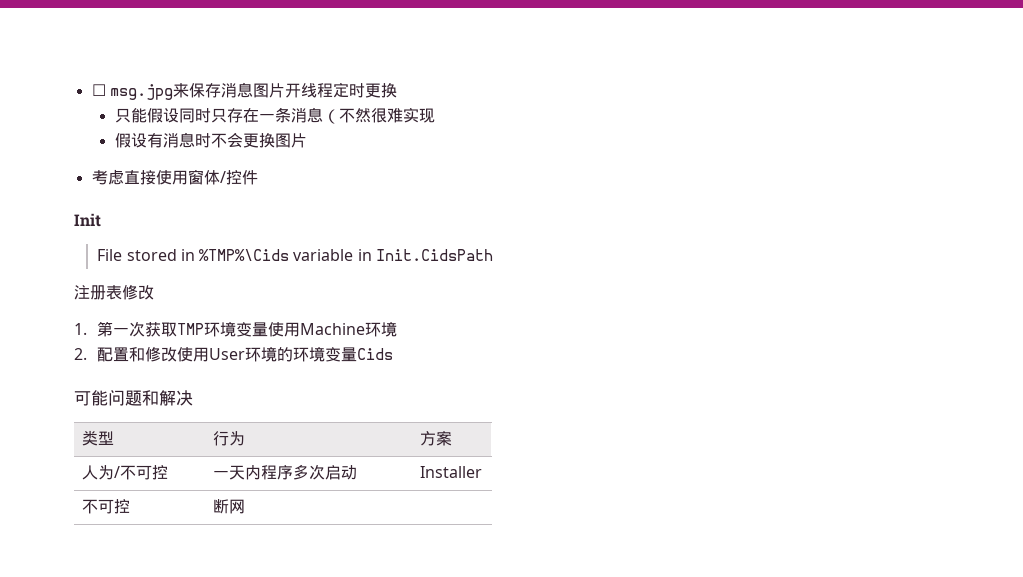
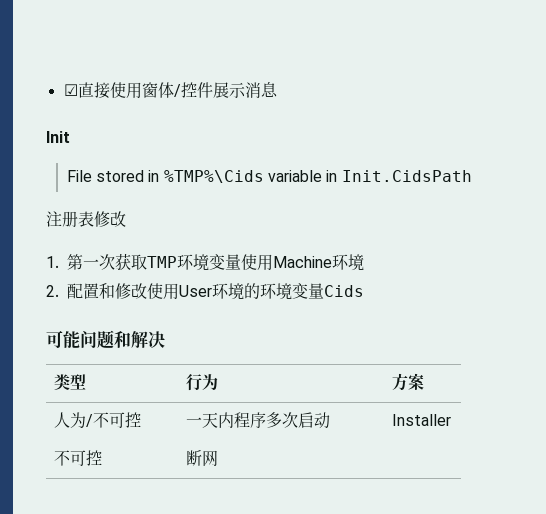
[91,82,397,100] [114,107,435,124] [114,132,307,148] [91,169,124,185] ☐ msg.jpg来保存消息图片开线程定时更换 // 只能假设同时只存在一条消息（不然很难实现 // 假设有消息时不会更换图片 // 考虑 -> [63,84,78,96] ☑
(258, 177) none -> [212,82,278,98] 展示消息

